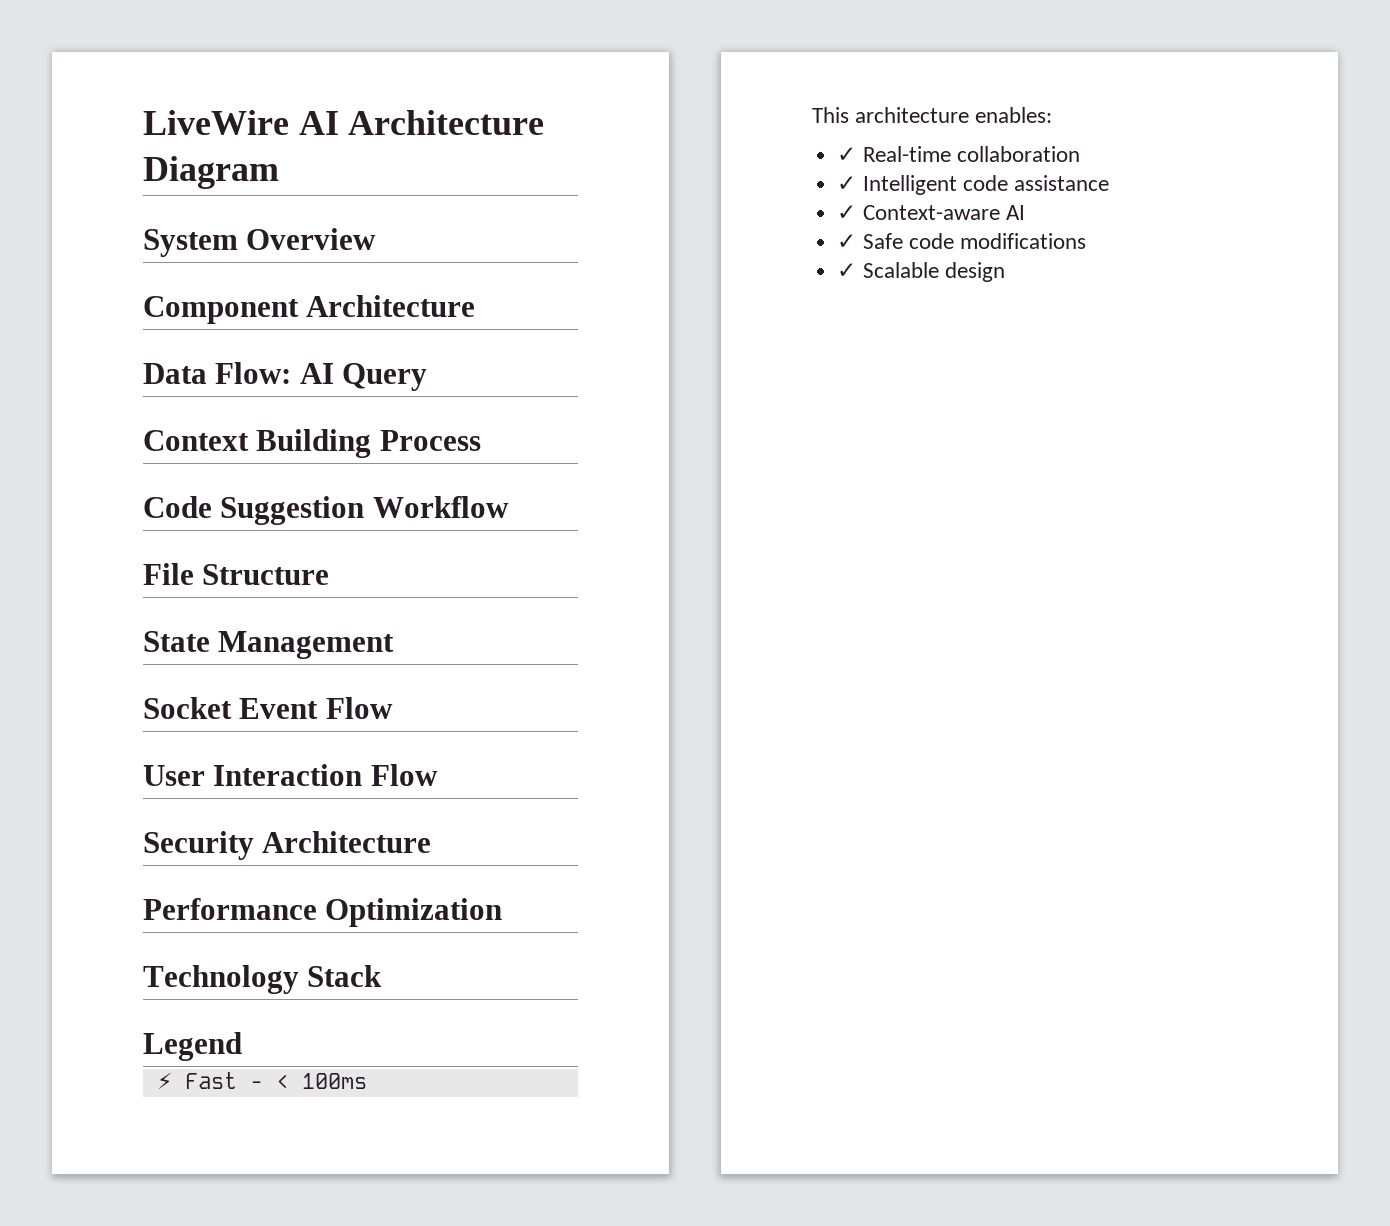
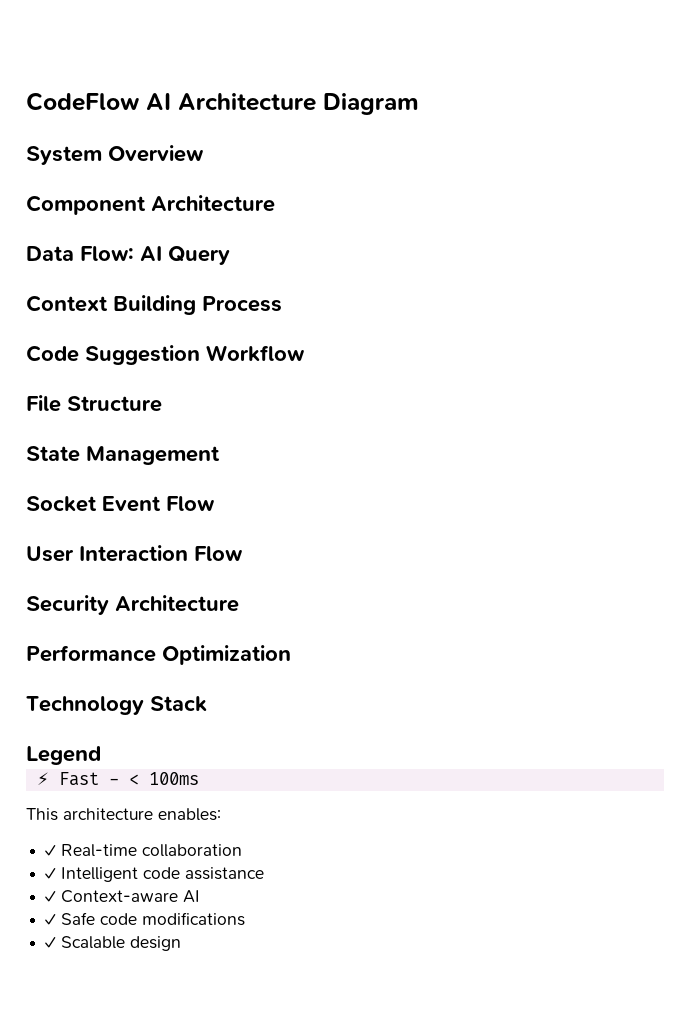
[143,110,289,135] LiveWire -> [26,92,139,111] CodeFlow

